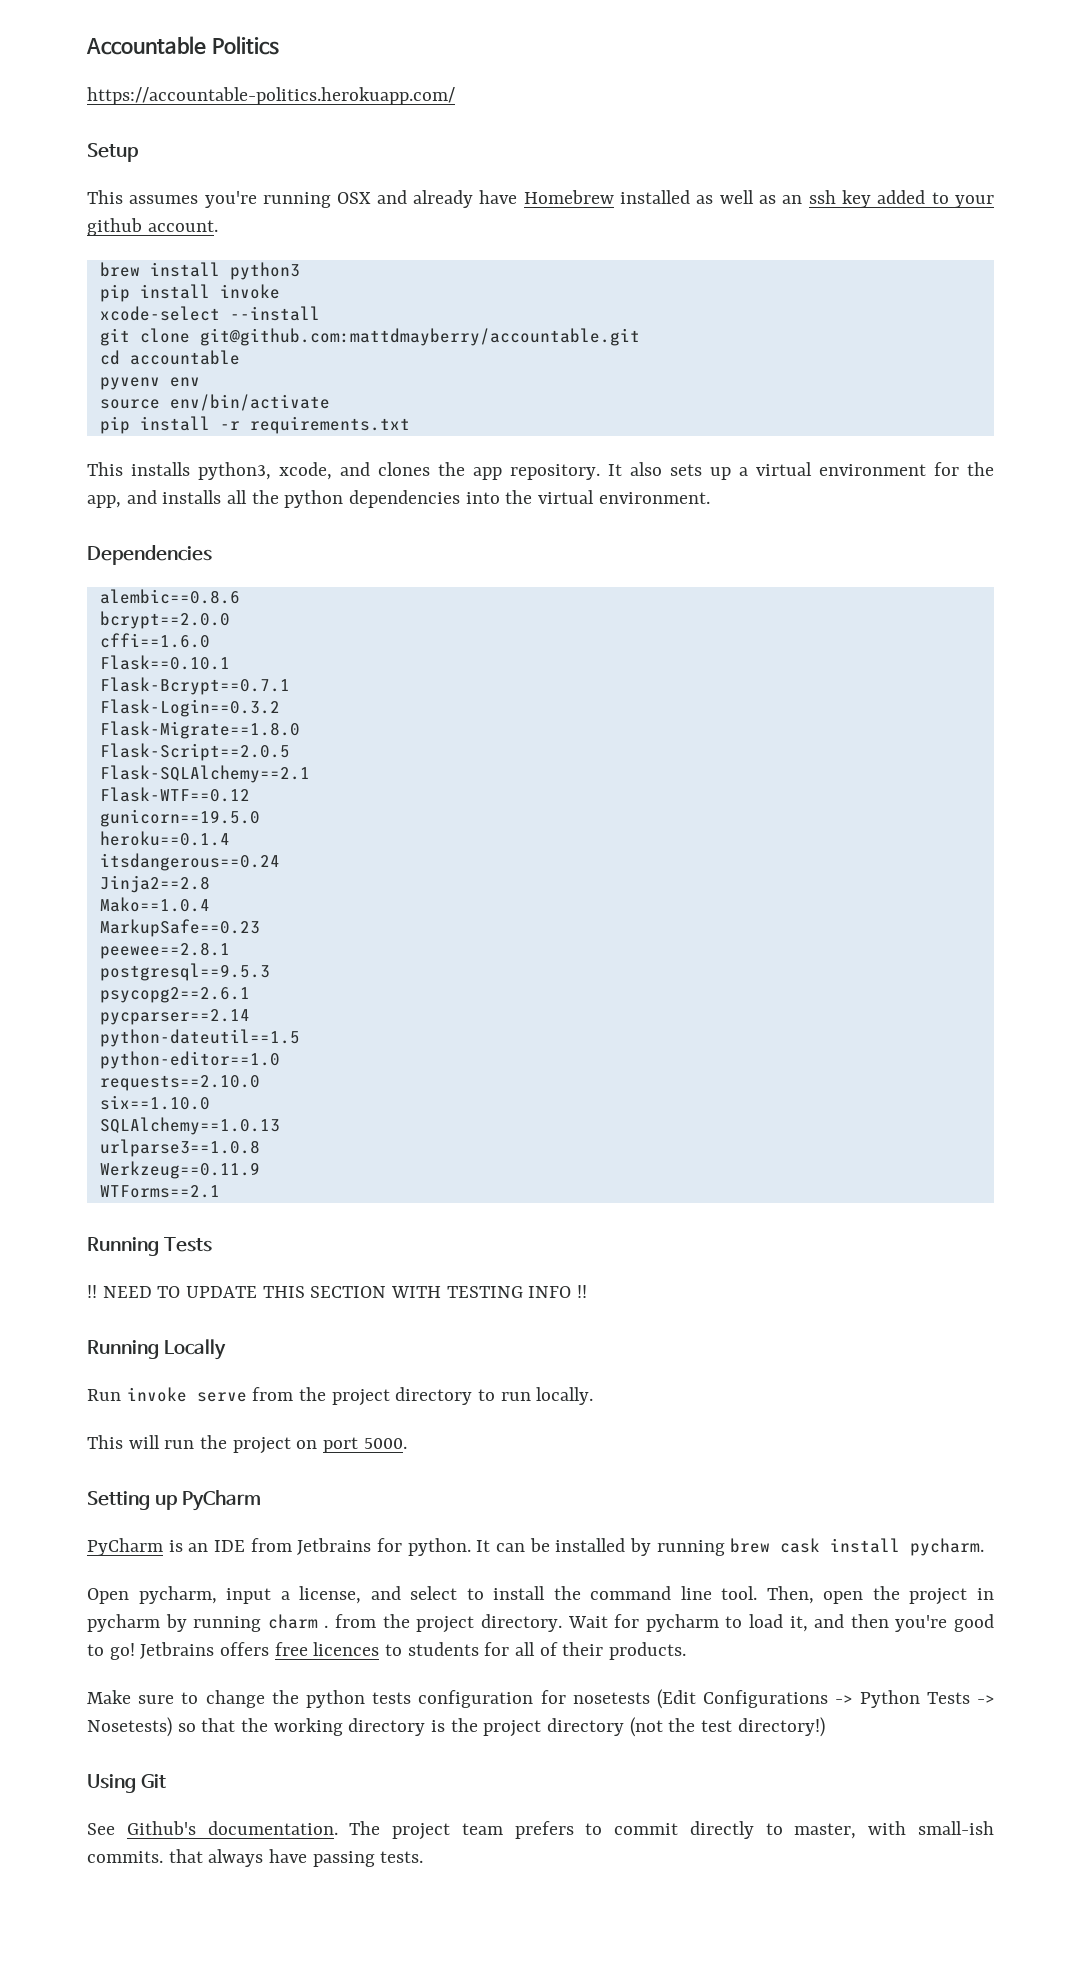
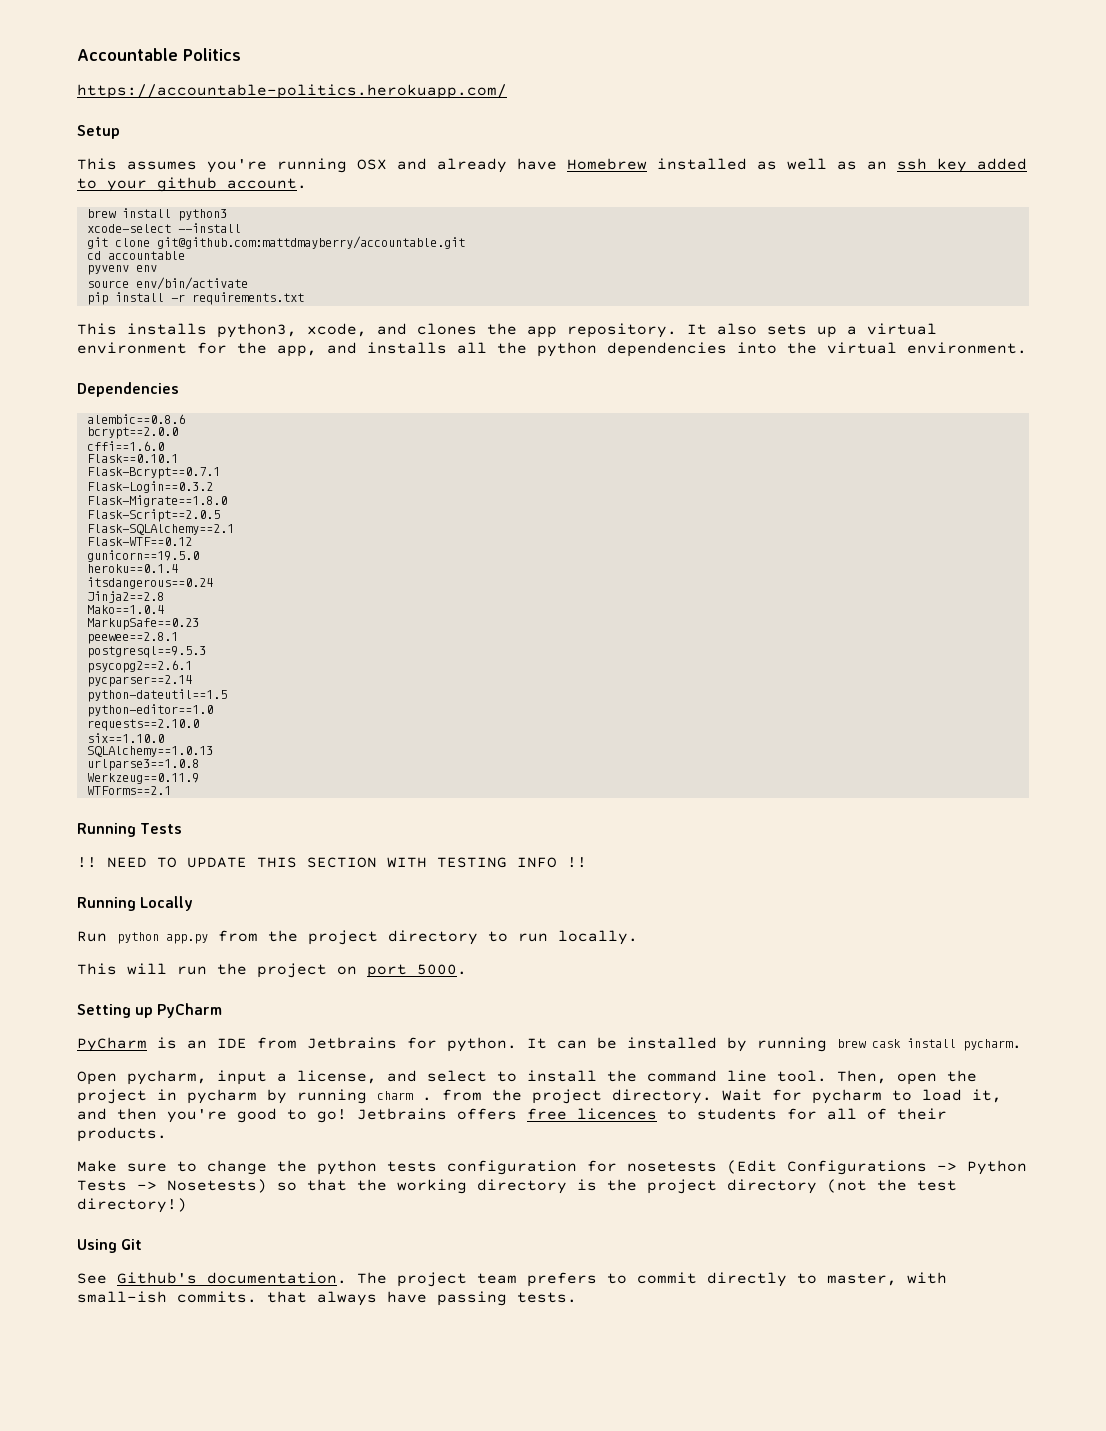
[99,284,280,302] // pip install invoke -> (227, 215) none
[126,1387,247,1402] invoke serve -> [117,932,208,944] python app.py

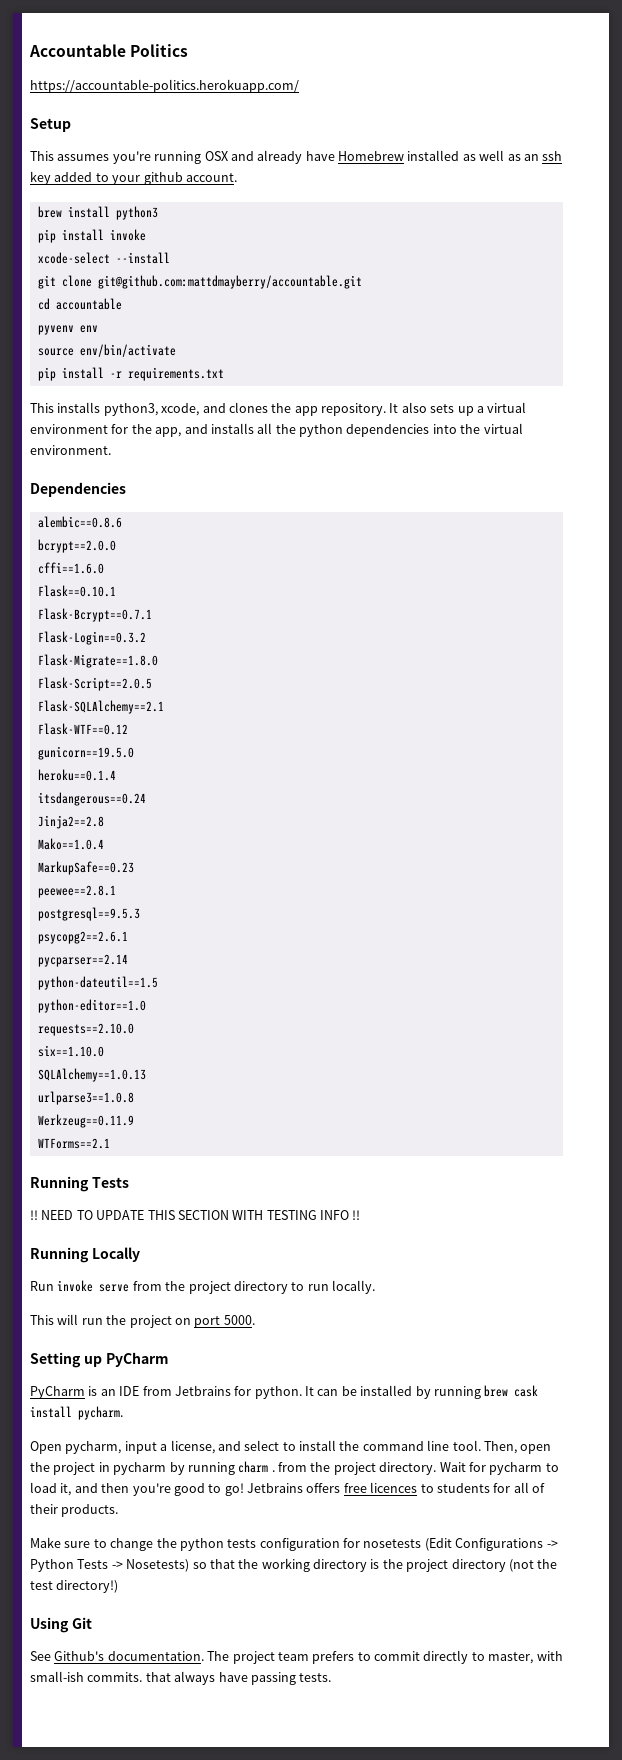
(227, 215) none -> [37,229,146,243] // pip install invoke
[117,932,208,944] python app.py -> [57,1280,130,1292] invoke serve

